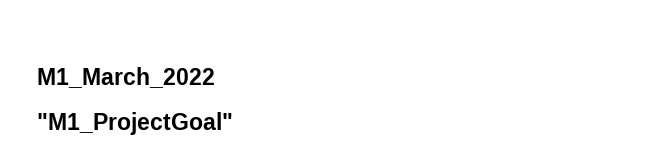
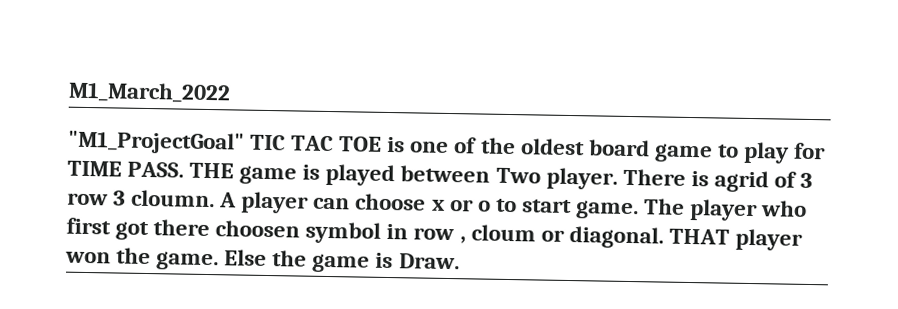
(233, 123) none -> [250,134,826,164] [67,160,813,193] [67,189,808,222] [66,217,803,251] [65,247,460,273] TIC TAC TOE is one of the oldest board game to play for TIME PASS. THE game is played between Two player. There is agrid of 3 row 3 cloumn. A player can choose x or o to start game. The player who first got there choosen symbol in row , cloum or diagonal. THAT player won the game. Else the game is Draw.

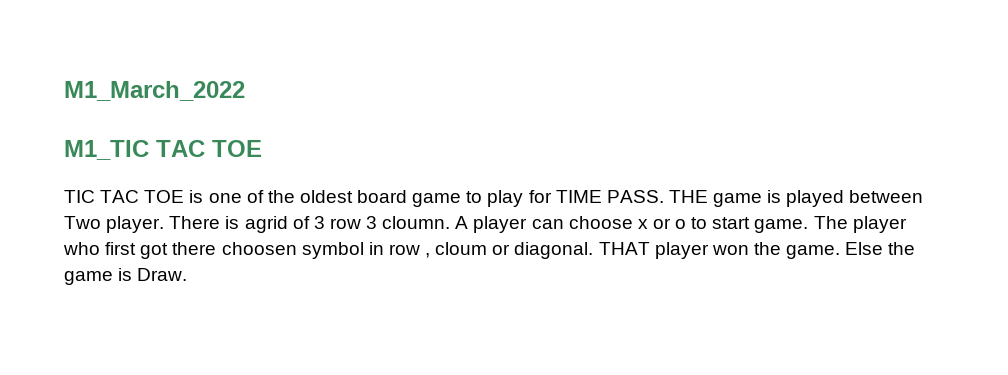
[67,130,245,155] "M1_ProjectGoal" -> [64,140,262,160] M1_TIC TAC TOE //

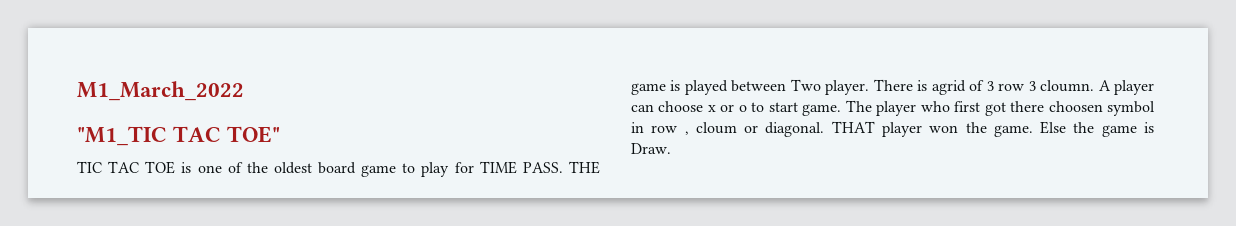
[64,140,262,160] M1_TIC TAC TOE -> [77,126,281,146] "M1_TIC TAC TOE"

